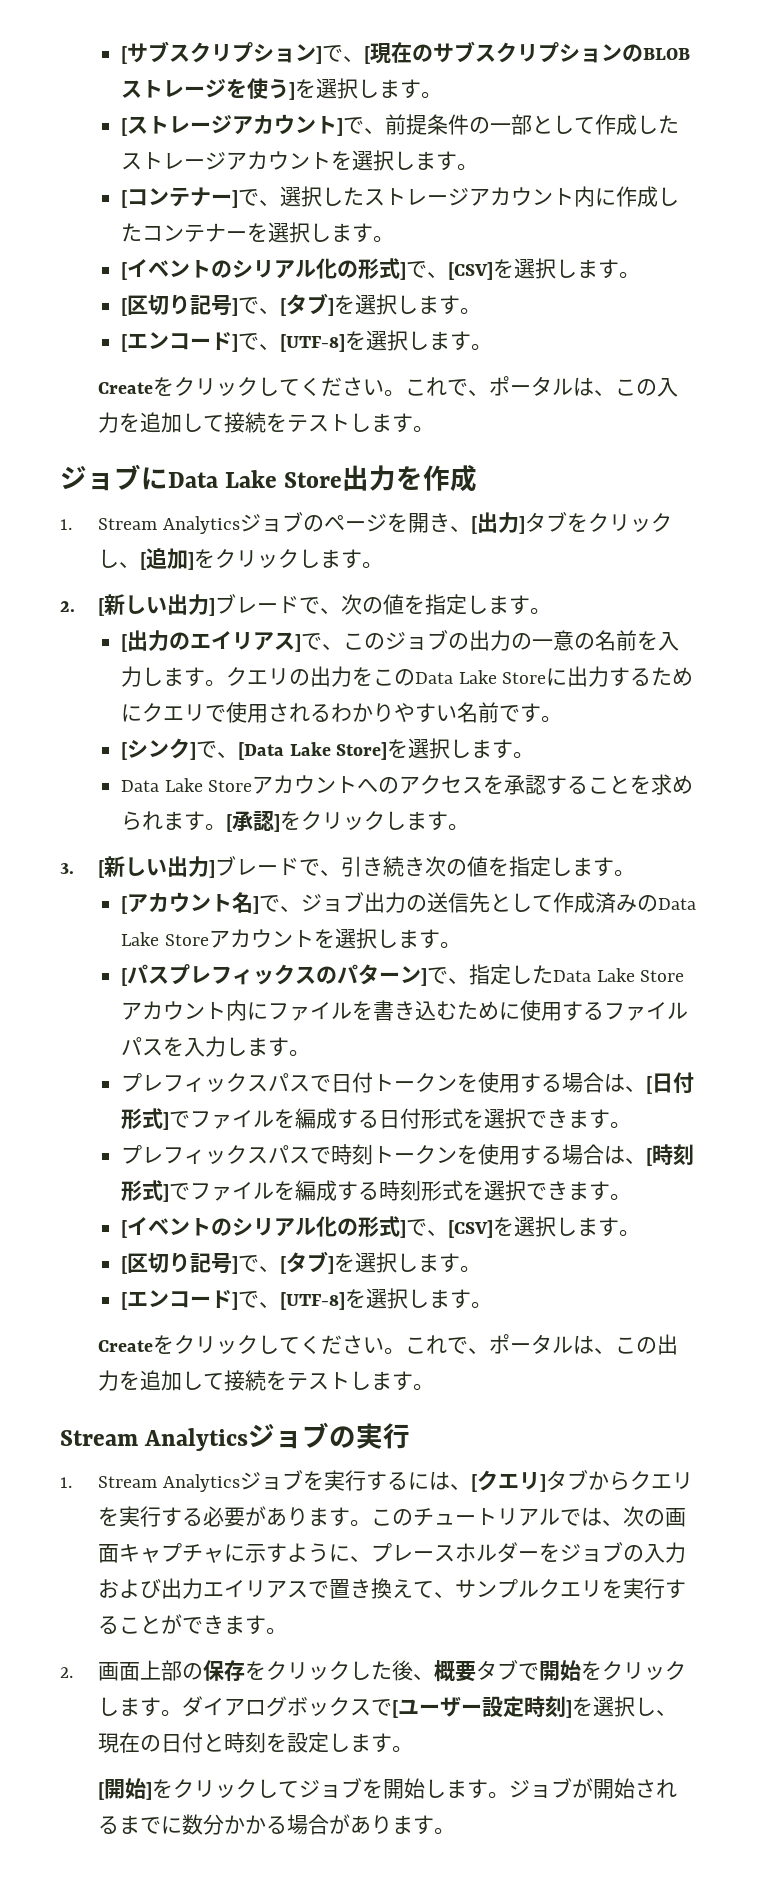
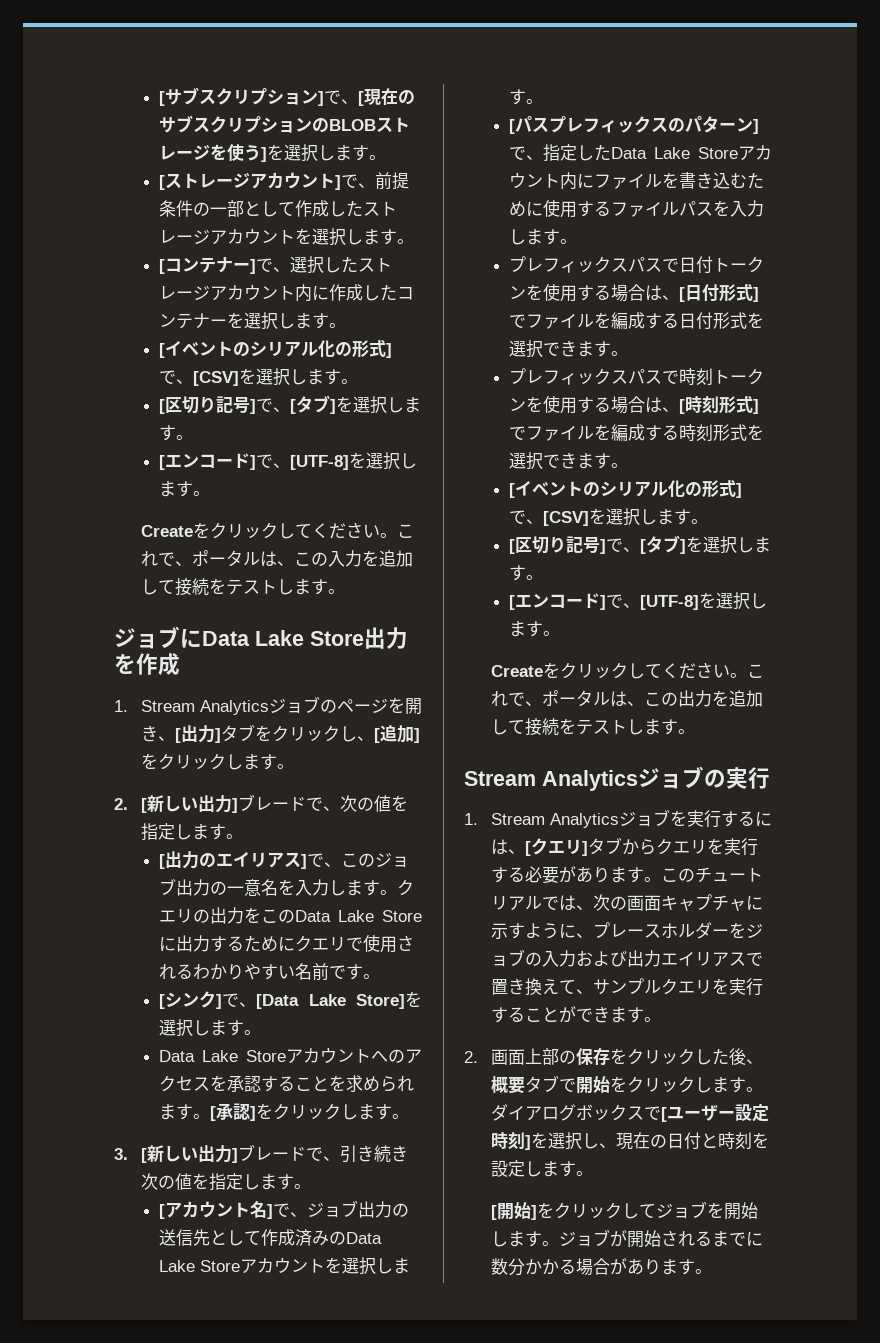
[448,633,470,650] の -> (177, 886) none
[574,630,638,651] の名前 -> [261,879,279,896] 名

